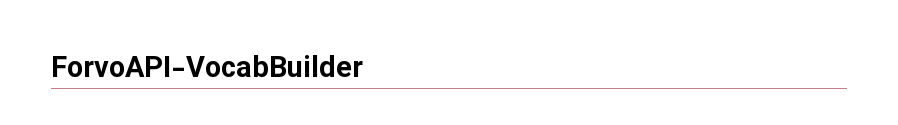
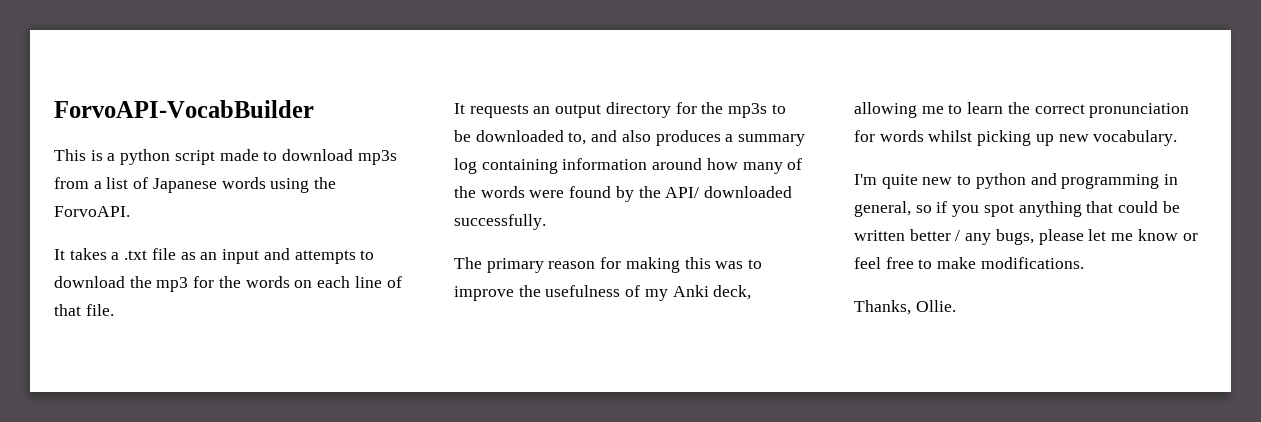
(363, 66) none -> [54,149,397,165] [54,177,337,193] [54,206,130,217] [54,248,375,264] [54,276,402,292] [54,304,114,316] [454,102,786,118] [454,130,806,146] [454,158,803,174] [454,186,793,202] [454,214,546,230] [454,257,763,273] [454,285,752,301] [854,102,1190,118] [854,130,1178,146] [854,173,1179,189] [854,201,1180,217] [854,229,1198,245] [854,257,1084,269] [854,300,956,315] // This is a python script made to download mp3s from a list of Japanese words using the ForvoAPI. // It takes a .txt file as an input and attempts to download the mp3 for the words on each line of that file. // It requests an output directory for the mp3s to be downloaded to, and also produces a summary log containing information around how many of the words were found by the API/ downloaded successfully. // The primary reason for making this was to improve the usefulness of my Anki deck, allowing me to learn the correct pronunciation for words whilst picking up new vocabulary. // I'm quite new to python and programming in general, so if you spot anything that could be written better / any bugs, please let me know or feel free to make modifications. // Thanks, Ollie.

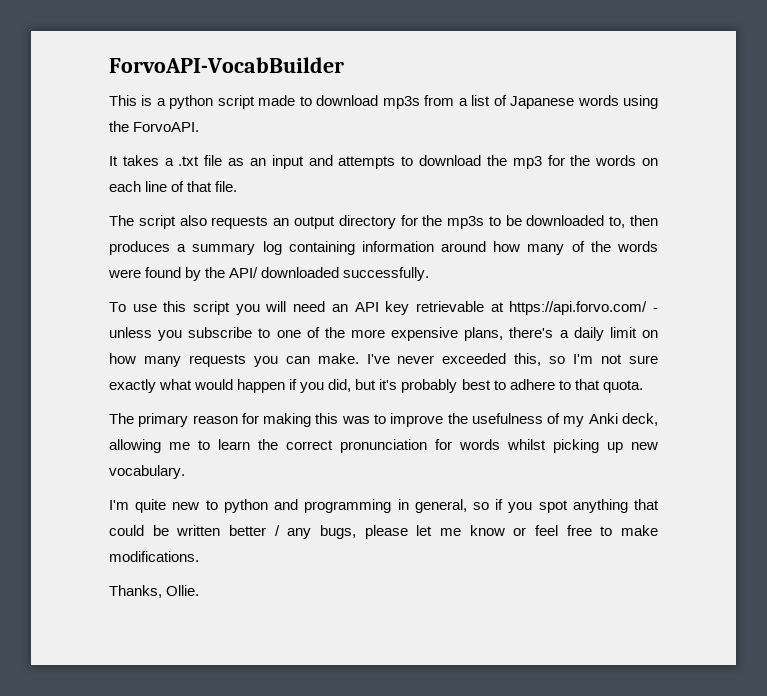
[454,103,465,114] It -> [109,215,207,229] The script also
[591,130,651,142] and also -> [630,215,658,226] then
(546, 222) none -> [109,301,659,315] [109,327,659,341] [109,353,658,367] [109,379,643,393] // To use this script you will need an API key retrievable at https://api.forvo.com/ - unless you subscribe to one of the more expensive plans, there's a daily limit on how many requests you can make. I've never exceeded this, so I'm not sure exactly what would happen if you did, but it's probably best to adhere to that quota.

